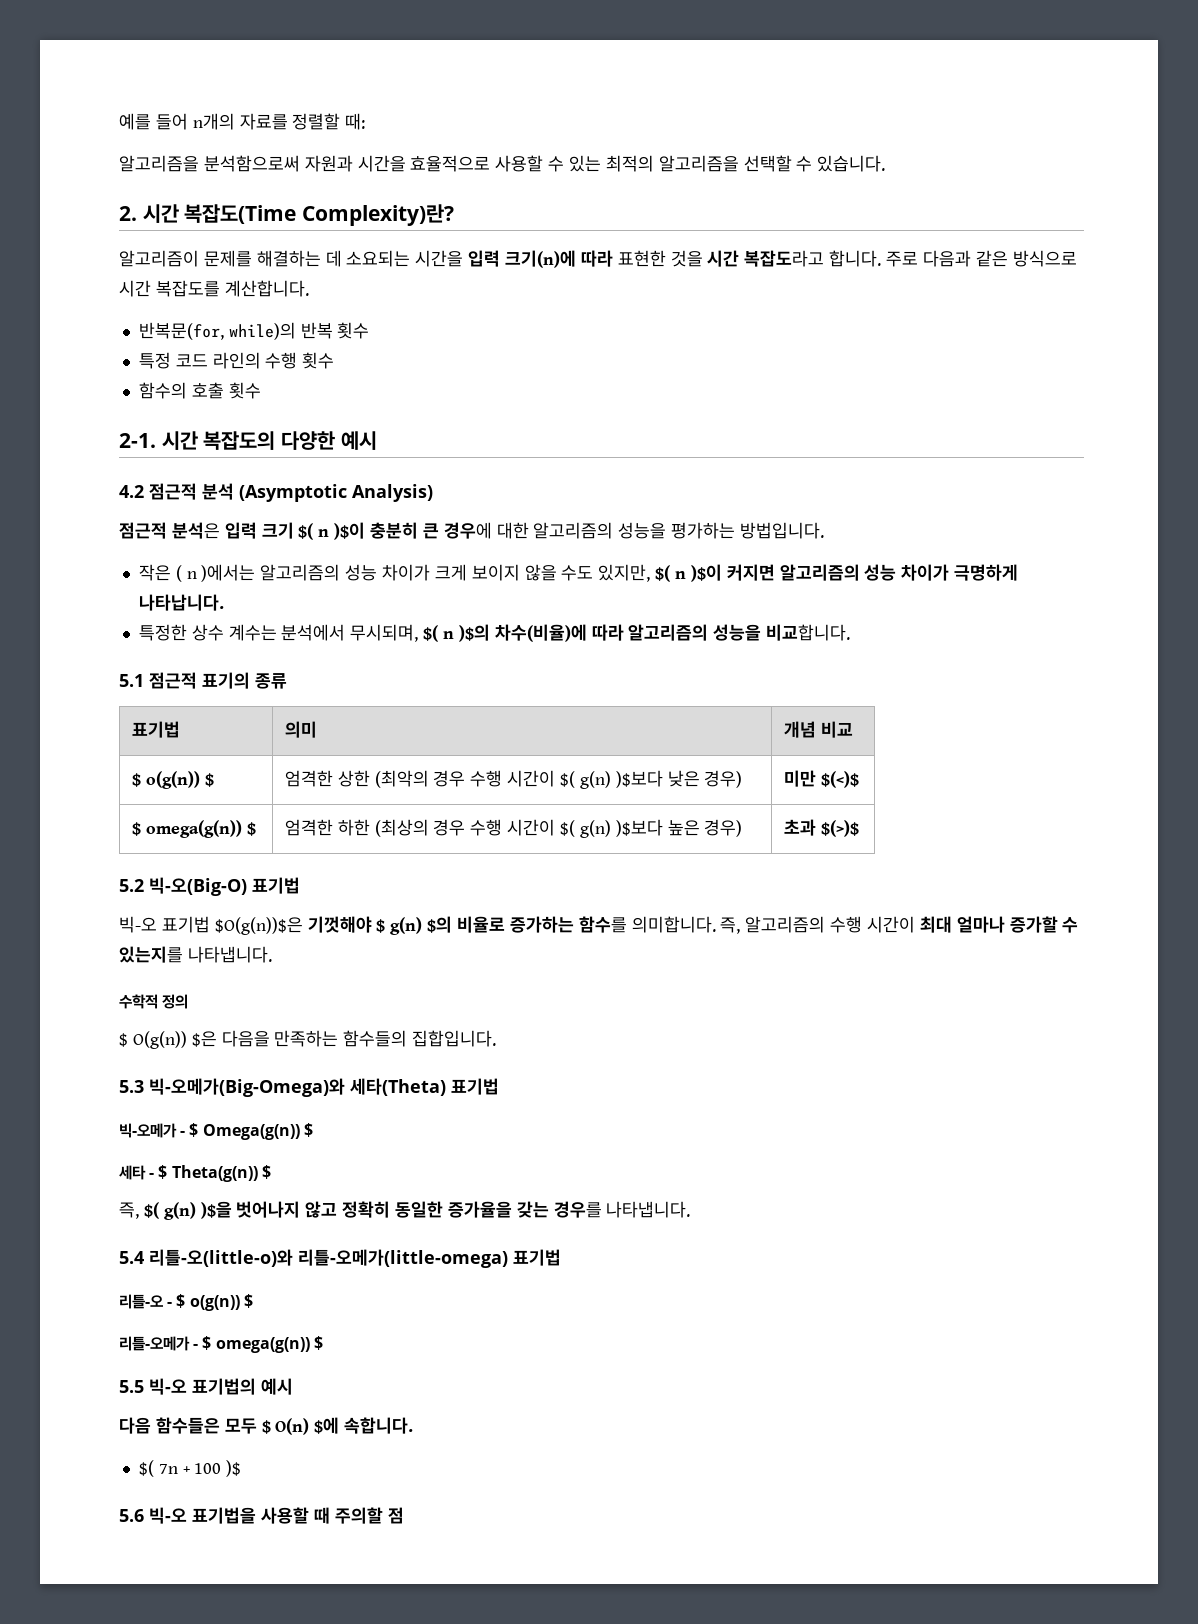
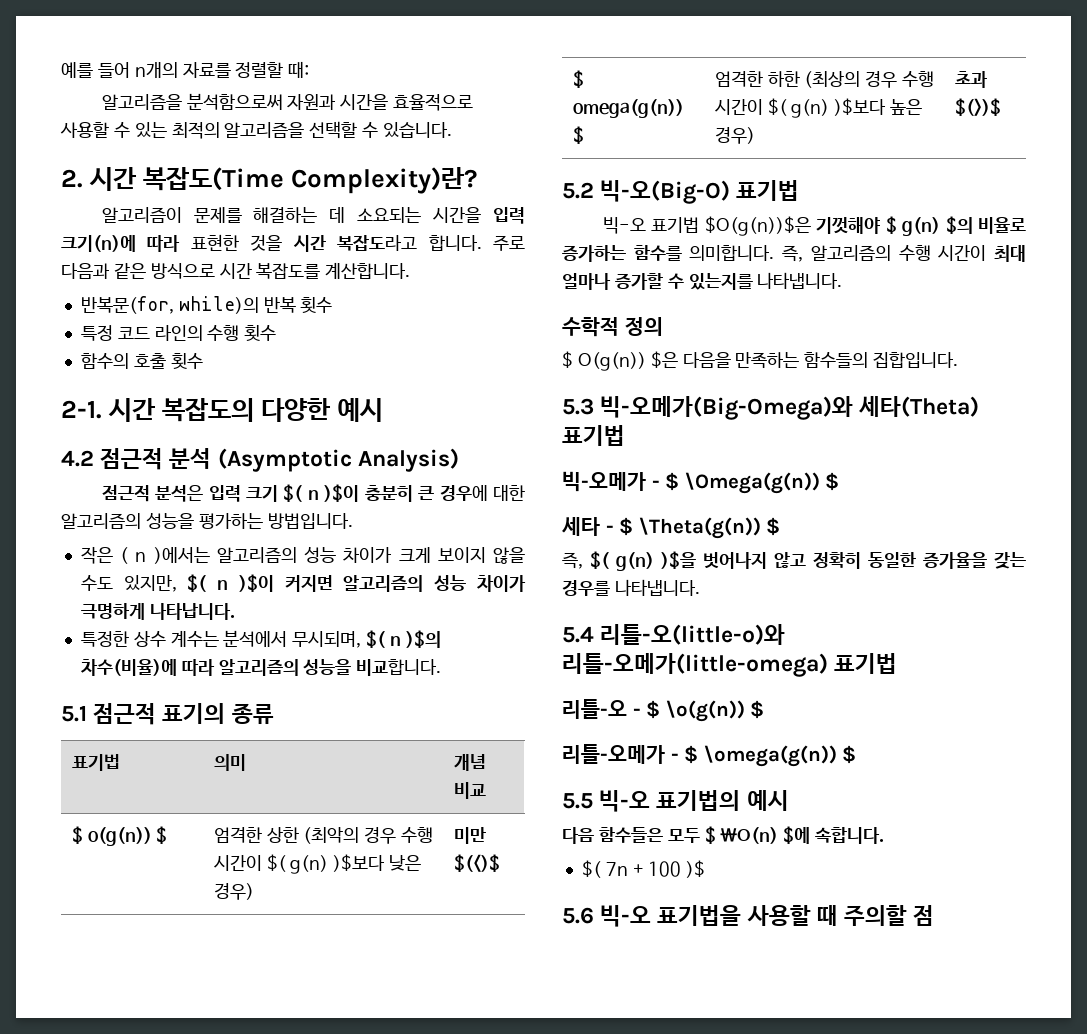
[202,1124,300,1140] Omega(g(n)) -> [684,472,820,494] \Omega(g(n))
[171,1165,258,1182] Theta(g(n)) -> [638,517,761,539] \Theta(g(n))
[189,1295,240,1311] o(g(n)) -> [665,700,745,722] \o(g(n))
[215,1337,310,1353] omega(g(n)) -> [703,745,837,767] \omega(g(n))
[275,1418,310,1435] O(n) -> [720,827,779,844] \O(n)

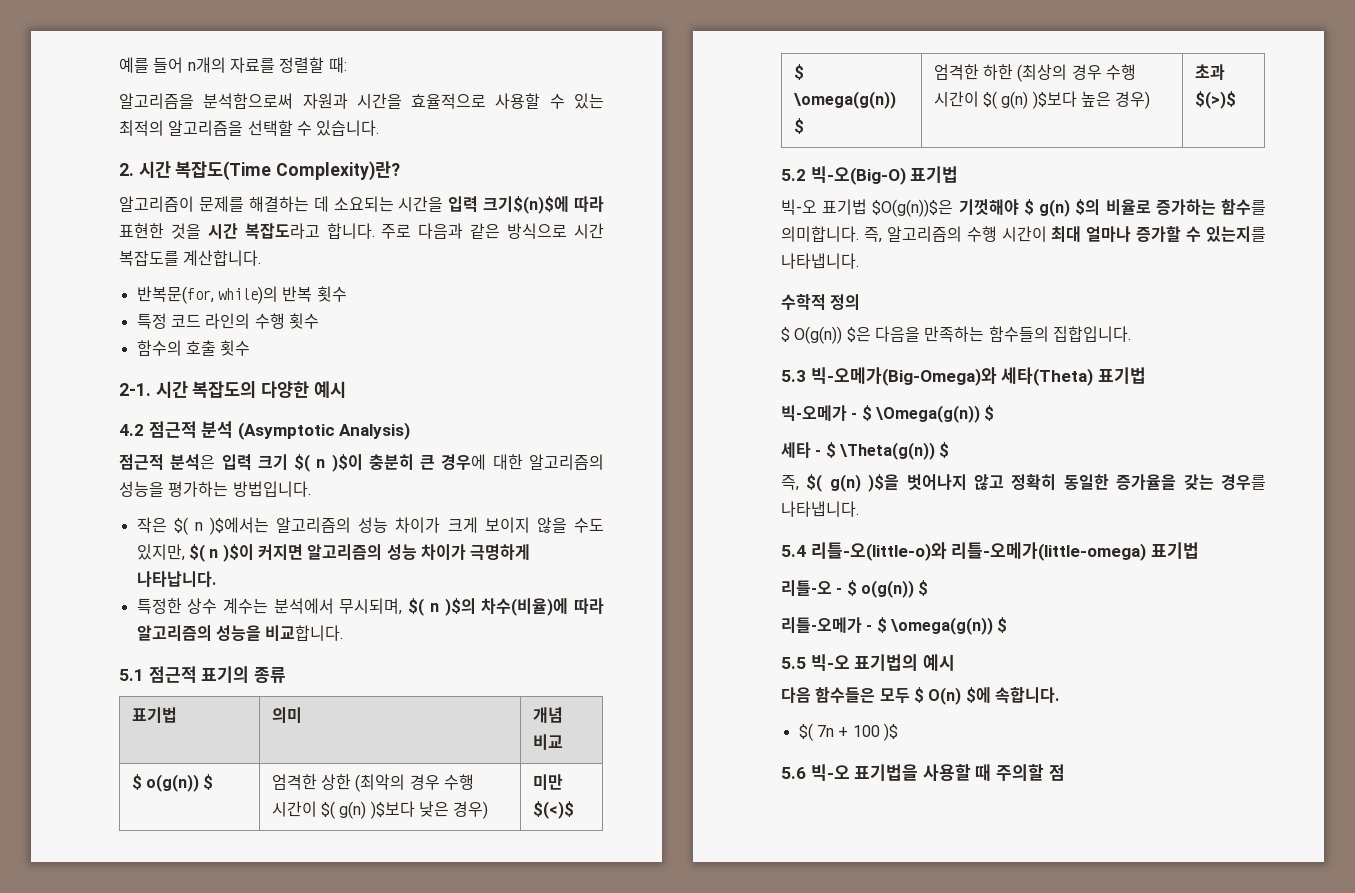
[61,235,136,252] 크기(n)에 -> [483,196,570,214] 크기$(n)$에
[120,547,210,564] ( n )에서는 -> [173,517,270,535] $( n )$에서는
[572,99,684,118] omega(g(n)) -> [793,91,896,109] \omega(g(n))
[665,700,745,722] \o(g(n)) -> [860,580,914,598] o(g(n))
[720,827,779,844] \O(n) -> [928,687,962,705] O(n)

